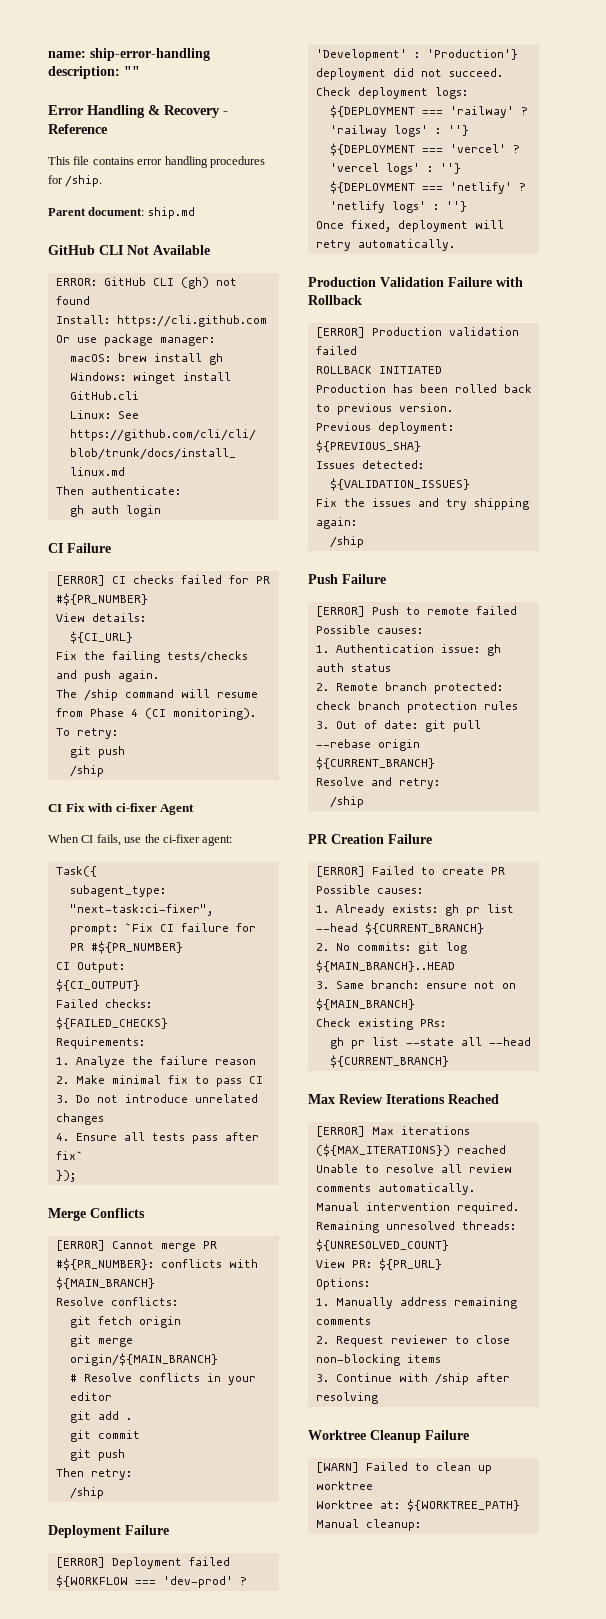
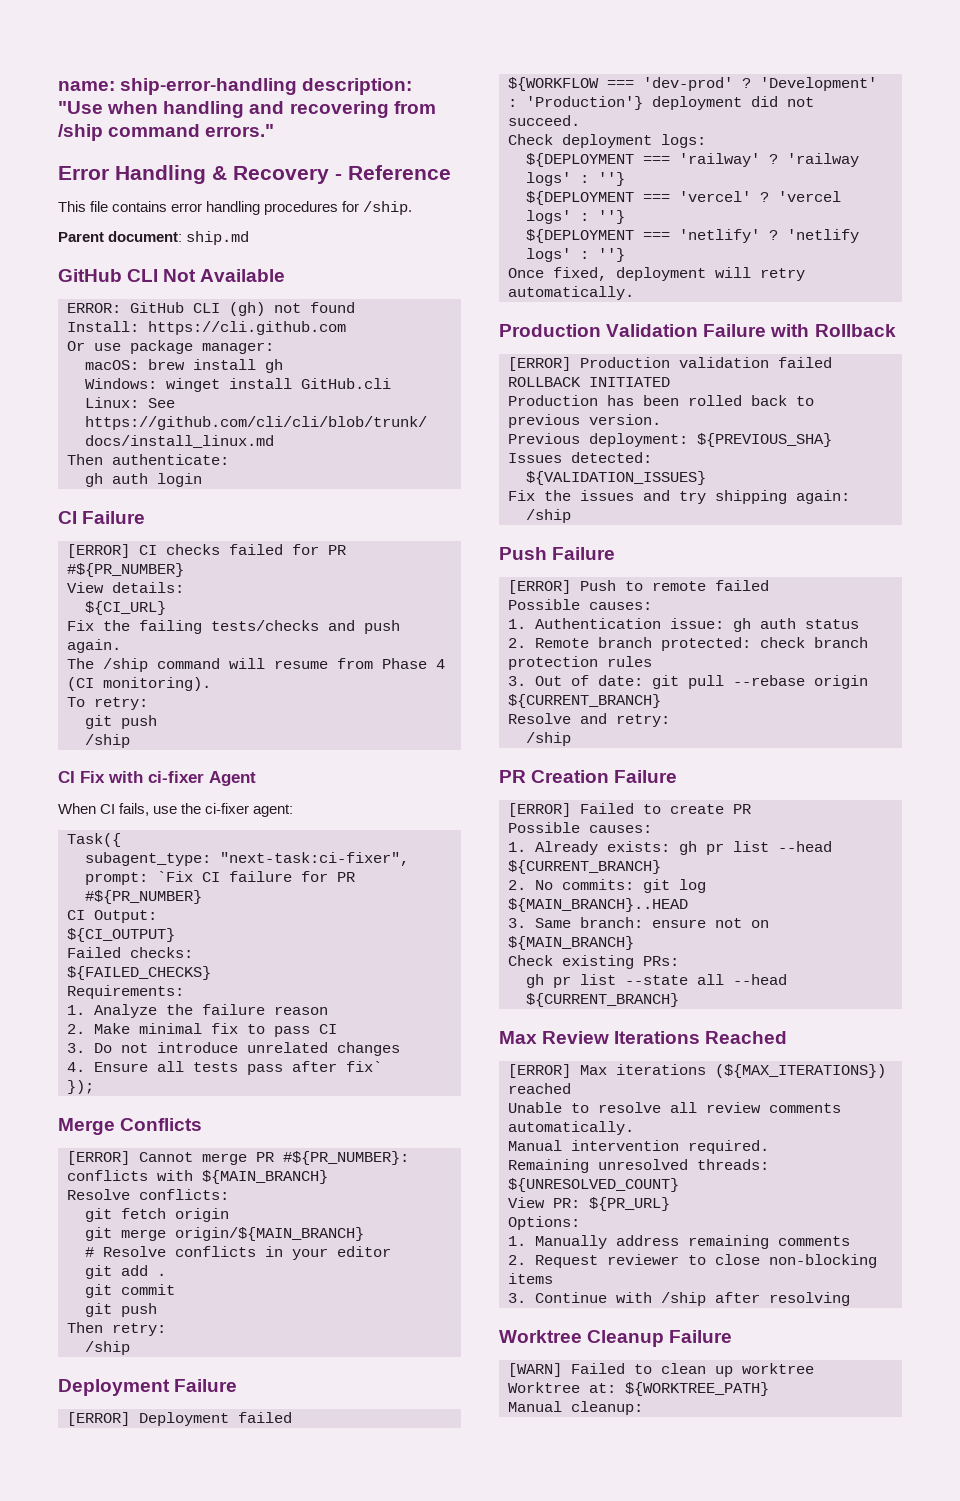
[124,66,140,76] "" -> [58,101,436,118] [58,124,275,141] "Use when handling and recovering from /ship command errors."

